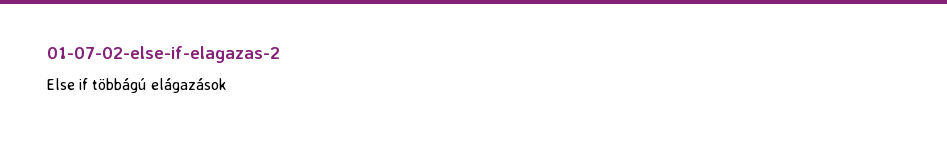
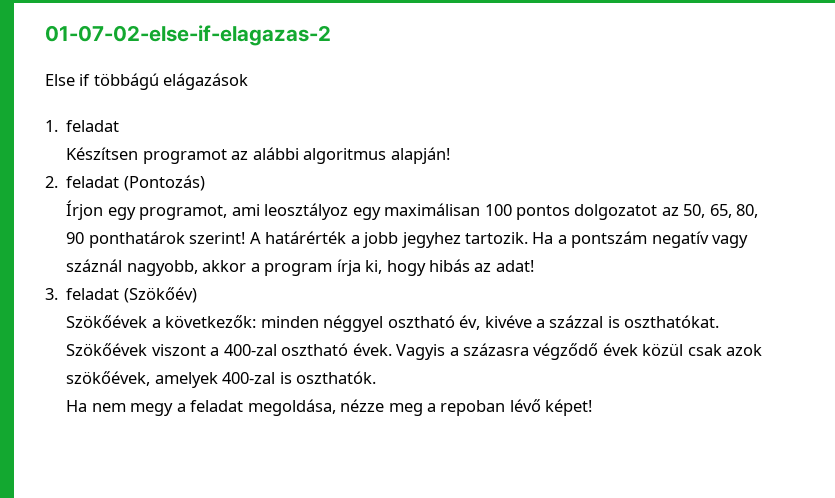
(227, 85) none -> [45,120,120,132] [66,147,450,164] [45,175,205,191] [66,200,759,220] [66,231,749,248] [66,259,534,276] [45,287,197,303] [66,315,720,332] [66,343,763,360] [66,371,377,388] [66,399,593,416] // 1. feladat // Készítsen programot az alábbi algoritmus alapján! // 2. feladat (Pontozás) // Írjon egy programot, ami leosztályoz egy maximálisan 100 pontos dolgozatot az 50, 65, 80, 90 ponthatárok szerint! A határérték a jobb jegyhez tartozik. Ha a pontszám negatív vagy száznál nagyobb, akkor a program írja ki, hogy hibás az adat! // 3. feladat (Szökőév) // Szökőévek a következők: minden néggyel osztható év, kivéve a százzal is oszthatókat. Szökőévek viszont a 400-zal osztható évek. Vagyis a százasra végződő évek közül csak azok szökőévek, amelyek 400-zal is oszthatók. // Ha nem megy a feladat megoldása, nézze meg a repoban lévő képet!

